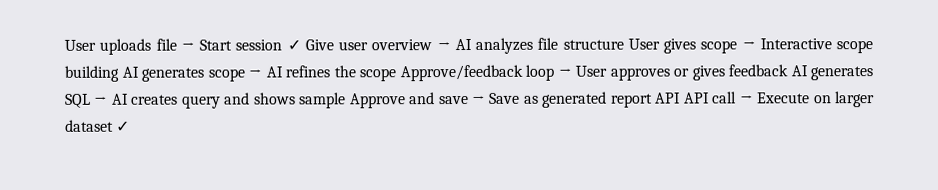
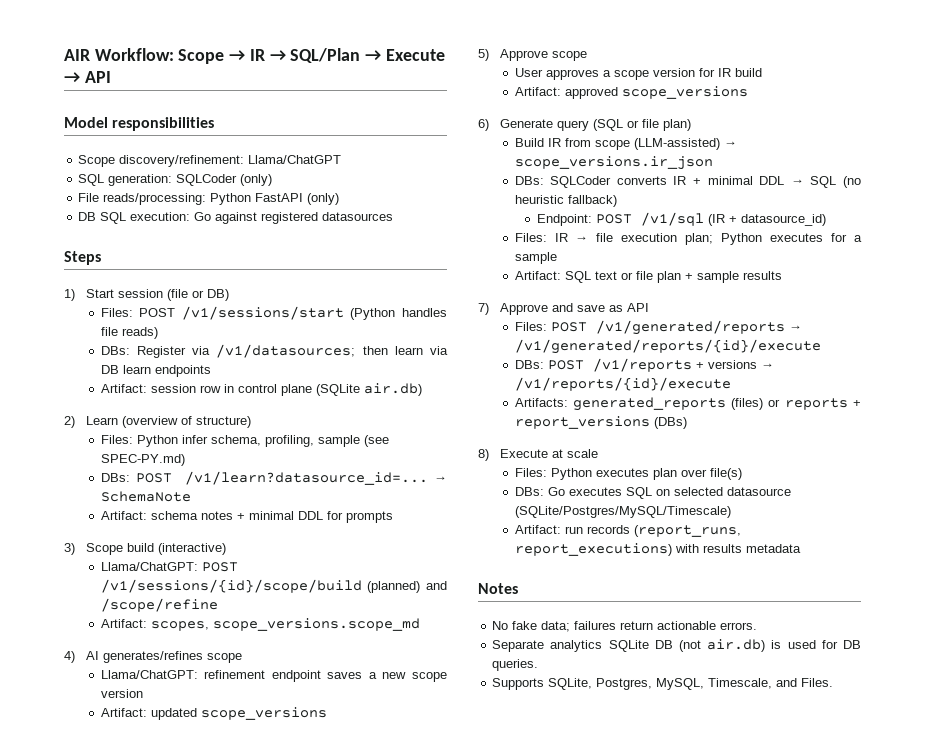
[64,37,873,55] [64,64,873,82] [64,91,876,109] [65,119,131,132] User uploads file → Start session ✓ Give user overview → AI analyzes file structure User gives scope → Interactive scope building AI generates scope → AI refines the scope Approve/feedback loop → User approves or gives feedback AI generates SQL → AI creates query and shows sample Approve and save → Save as generated report API API call → Execute on larger dataset ✓ -> [64,48,445,64] [64,71,111,83] [64,117,215,131] [78,155,342,167] [78,174,273,186] [78,193,340,205] [78,212,394,224] [64,251,101,265] [64,289,230,301] [100,306,447,320] [100,327,158,339] [100,344,448,358] [100,365,211,377] [100,383,422,396] [64,416,252,428] [100,435,389,447] [100,454,185,466] [100,471,447,485] [100,491,191,502] [100,511,393,523] [64,543,227,555] [100,562,238,572] [100,579,447,593] [100,598,218,612] [100,618,420,631] [64,651,243,663] [100,670,447,682] [100,689,143,698] [100,707,327,720] [478,49,588,61] [514,68,762,80] [514,86,748,99] [478,119,692,131] [514,138,737,150] [514,156,713,170] [514,176,861,188] [514,195,617,207] [536,212,826,226] [514,233,862,245] [514,252,557,264] [514,271,782,283] [478,303,650,315] [514,320,802,335] [514,339,821,354] [514,358,774,372] [514,377,731,391] [514,397,861,411] [514,416,687,429] [478,449,599,461] [514,468,742,480] [514,487,791,499] [514,506,731,518] [514,525,741,537] [514,543,801,556] [478,583,518,594] [492,621,758,632] [492,639,861,652] [492,659,539,671] [492,678,834,690] AIR Workflow: Scope → IR → SQL/Plan → Execute → API // Model responsibilities // Scope discovery/refinement: Llama/ChatGPT // SQL generation: SQLCoder (only) // File reads/processing: Python FastAPI (only) // DB SQL execution: Go against registered datasources // Steps // 1) Start session (file or DB) // Files: POST /v1/sessions/start (Python handles file reads) // DBs: Register via /v1/datasources; then learn via DB learn endpoints // Artifact: session row in control plane (SQLite air.db) // 2) Learn (overview of structure) // Files: Python infer schema, profiling, sample (see SPEC-PY.md) // DBs: POST /v1/learn?datasource_id=... → SchemaNote // Artifact: schema notes + minimal DDL for prompts // 3) Scope build (interactive) // Llama/ChatGPT: POST /v1/sessions/{id}/scope/build (planned) and /scope/refine // Artifact: scopes, scope_versions.scope_md // 4) AI generates/refines scope // Llama/ChatGPT: refinement endpoint saves a new scope version // Artifact: updated scope_versions // 5) Approve scope // User approves a scope version for IR build // Artifact: approved scope_versions // 6) Generate query (SQL or file plan) // Build IR from scope (LLM-assisted) → scope_versions.ir_json // DBs: SQLCoder converts IR + minimal DDL → SQL (no heuristic fallback) // Endpoint: POST /v1/sql (IR + datasource_id) // Files: IR → file execution plan; Python executes for a sample // Artifact: SQL text or file plan + sample results // 7) Approve and save as API // Files: POST /v1/generated/reports → /v1/generated/reports/{id}/execute // DBs: POST /v1/reports + versions → /v1/reports/{id}/execute // Artifacts: generated_reports (files) or reports + report_versions (DBs) // 8) Execute at scale // Files: Python executes plan over file(s) // DBs: Go executes SQL on selected datasource (SQLite/Postgres/MySQL/Timescale) // Artifact: run records (report_runs, report_executions) with results metadata // Notes // No fake data; failures return actionable errors. // Separate analytics SQLite DB (not air.db) is used for DB queries. // Supports SQLite, Postgres, MySQL, Timescale, and Files.

